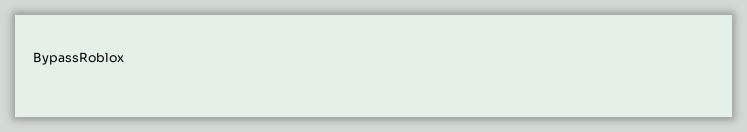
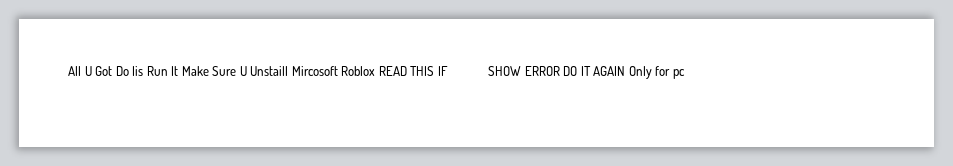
[33,52,124,65] BypassRoblox -> [68,66,685,79] All U Got Do Iis Run It Make Sure U Unstaill Mircosoft Roblox READ THIS IF SHOW ERROR DO IT AGAIN Only for pc

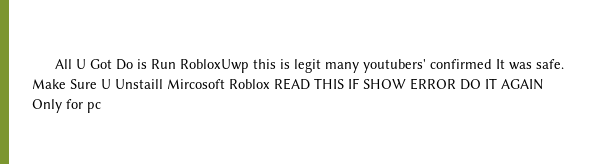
[132,66,179,76] Iis Run It -> [137,59,565,73] is Run RobloxUwp this is legit many youtubers' confirmed It was safe.

